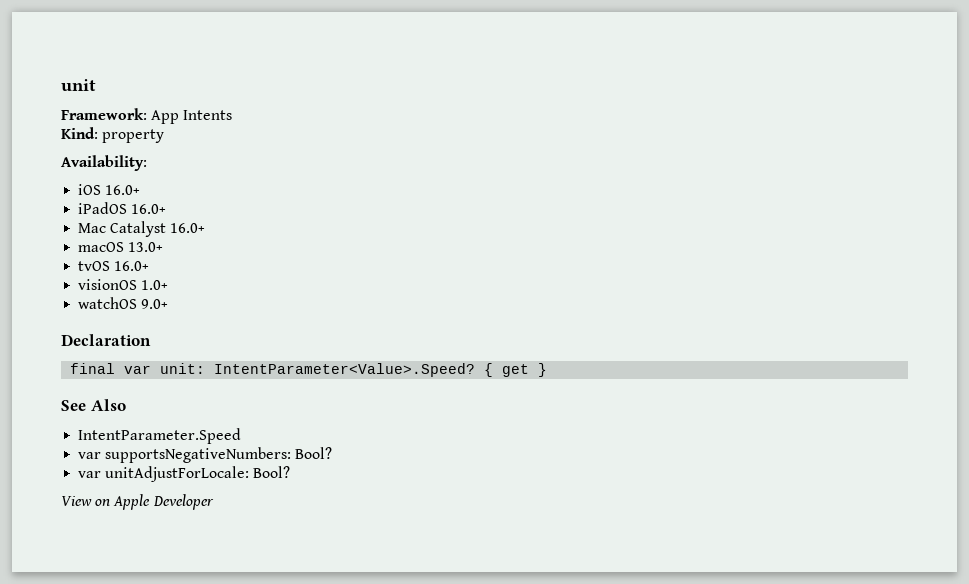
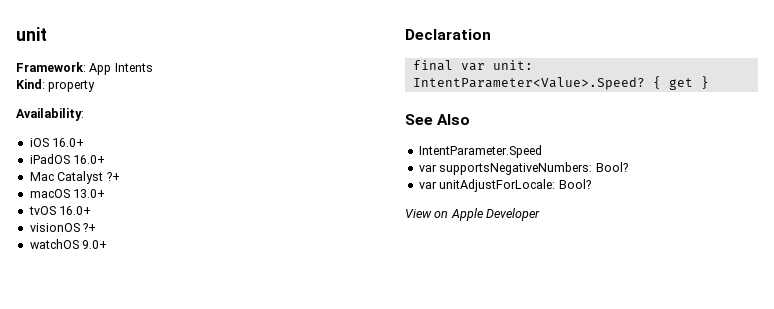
[170,223,206,233] 16.0+ -> [106,172,120,181] ?+
[141,280,169,290] 1.0+ -> [83,223,97,232] ?+

